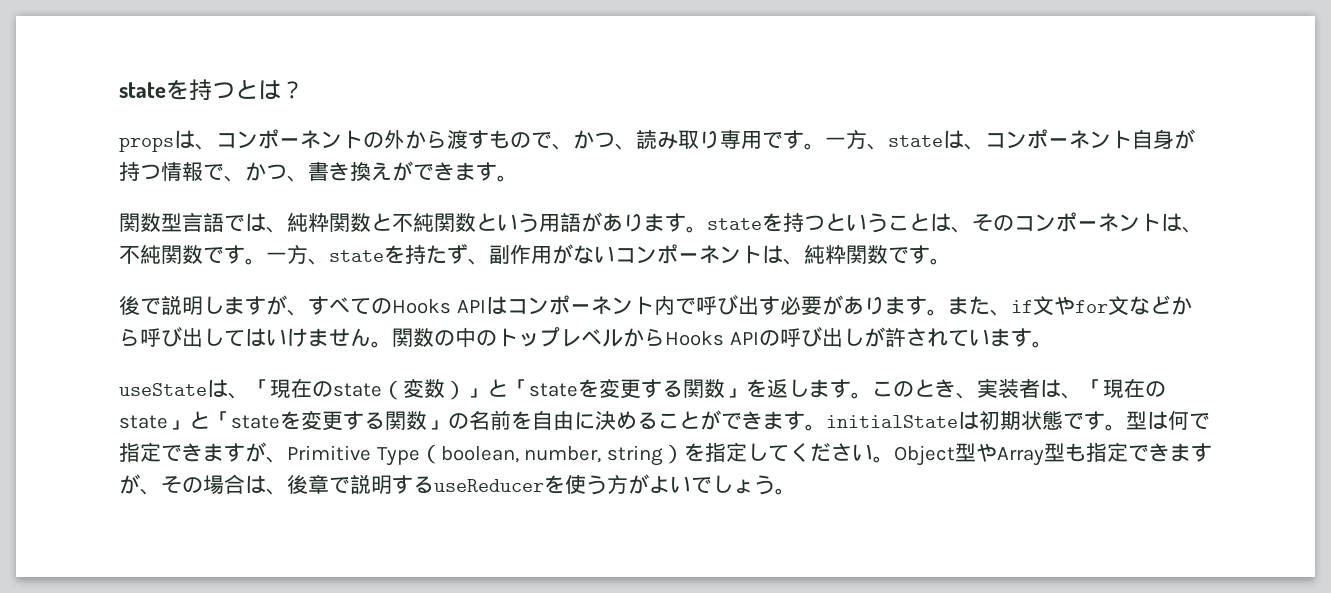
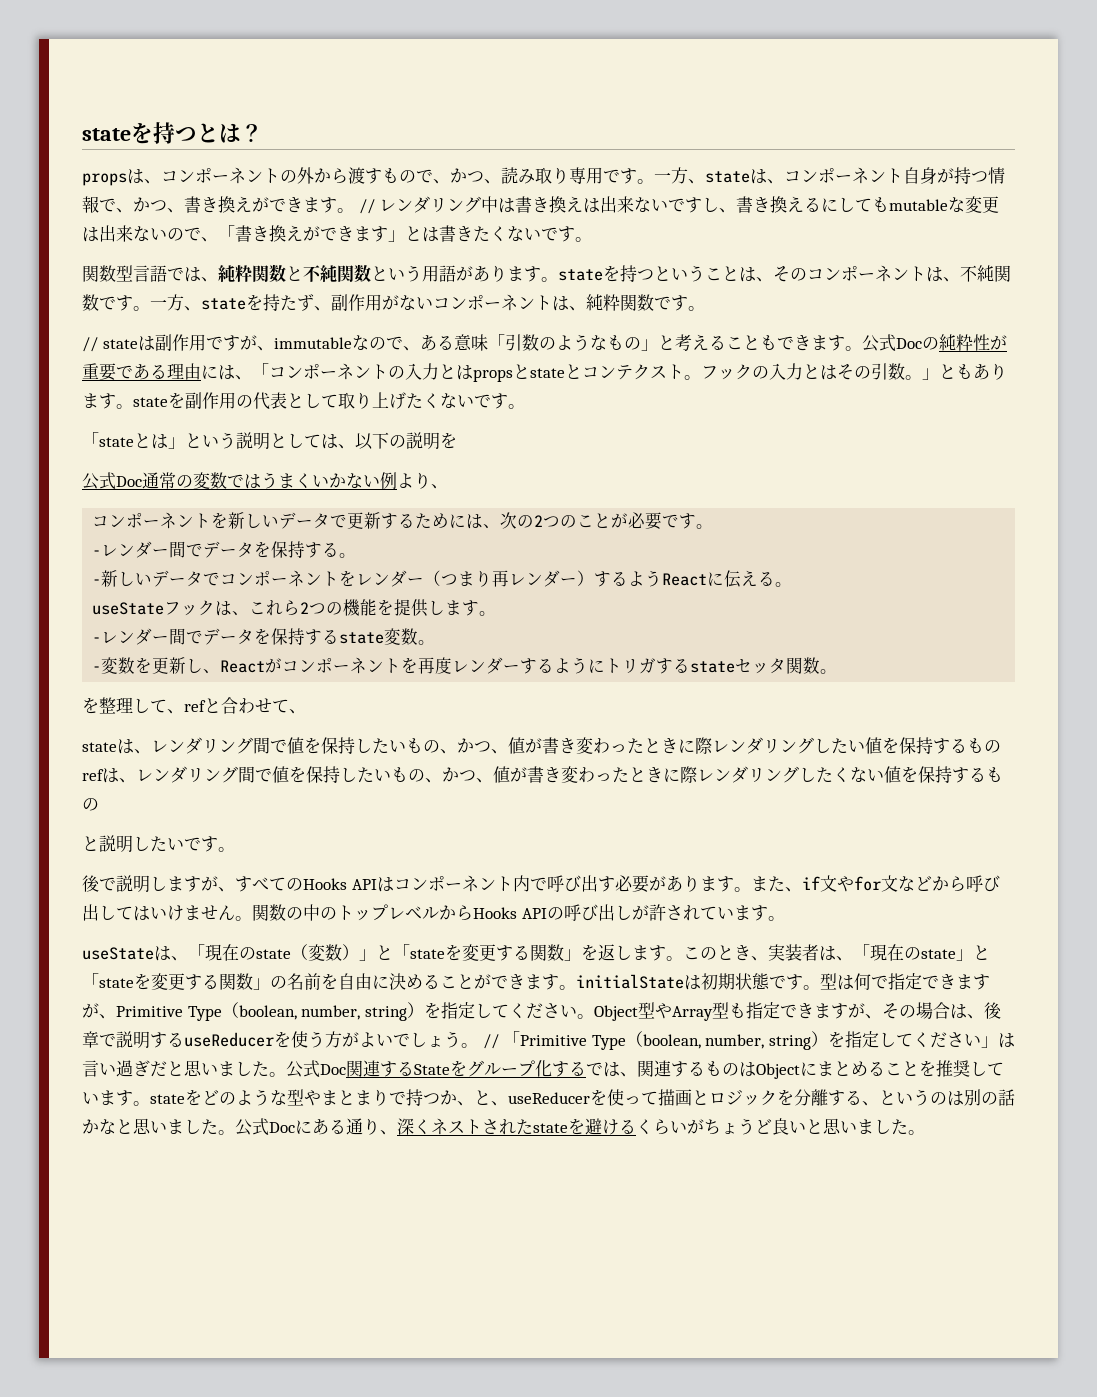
(518, 178) none -> [358,196,1000,214] [82,225,592,242] // レンダリング中は書き換えは出来ないですし、書き換えるにしてもmutableな変更は出来ないので、「書き換えができます」とは書きたくないです。
(951, 261) none -> [82,334,1007,352] [82,363,1007,382] [82,392,525,410] [82,432,457,450] [82,472,448,490] [92,512,714,530] [92,541,357,558] [92,570,793,588] [92,599,497,617] [92,628,436,645] [92,657,838,674] [82,697,306,714] [82,737,1001,754] [82,766,1003,783] [82,798,99,811] [82,835,235,853] // // stateは副作用ですが、immutableなので、ある意味「引数のようなもの」と考えることもできます。公式Docの純粋性が重要である理由には、「コンポーネントの入力とはpropsとstateとコンテクスト。フックの入力とはその引数。」ともあります。stateを副作用の代表として取り上げたくないです。 // 「stateとは」という説明としては、以下の説明を // 公式Doc通常の変数ではうまくいかない例より、 // コンポーネントを新しいデータで更新するためには、次の2つのことが必要です。 // -レンダー間でデータを保持する。 // -新しいデータでコンポーネントをレンダー（つまり再レンダー）するようReactに伝える。 // useStateフックは、これら2つの機能を提供します。 // -レンダー間でデータを保持するstate変数。 // -変数を更新し、Reactがコンポーネントを再度レンダーするようにトリガするstateセッタ関数。 // を整理して、refと合わせて、 // stateは、レンダリング間で値を保持したいもの、かつ、値が書き変わったときに際レンダリングしたい値を保持するものrefは、レンダリング間で値を保持したいもの、かつ、値が書き変わったときに際レンダリングしたくない値を保持するもの // と説明したいです。
(796, 491) none -> [482,1031,1015,1050] [82,1060,1004,1079] [82,1089,1015,1106] [82,1118,925,1136] // 「Primitive Type（boolean, number, string）を指定してください」は言い過ぎだと思いました。公式Doc関連するStateをグループ化するでは、関連するものはObjectにまとめることを推奨しています。stateをどのような型やまとまりで持つか、と、useReducerを使って描画とロジックを分離する、というのは別の話かなと思いました。公式Docにある通り、深くネストされたstateを避けるくらいがちょうど良いと思いました。

